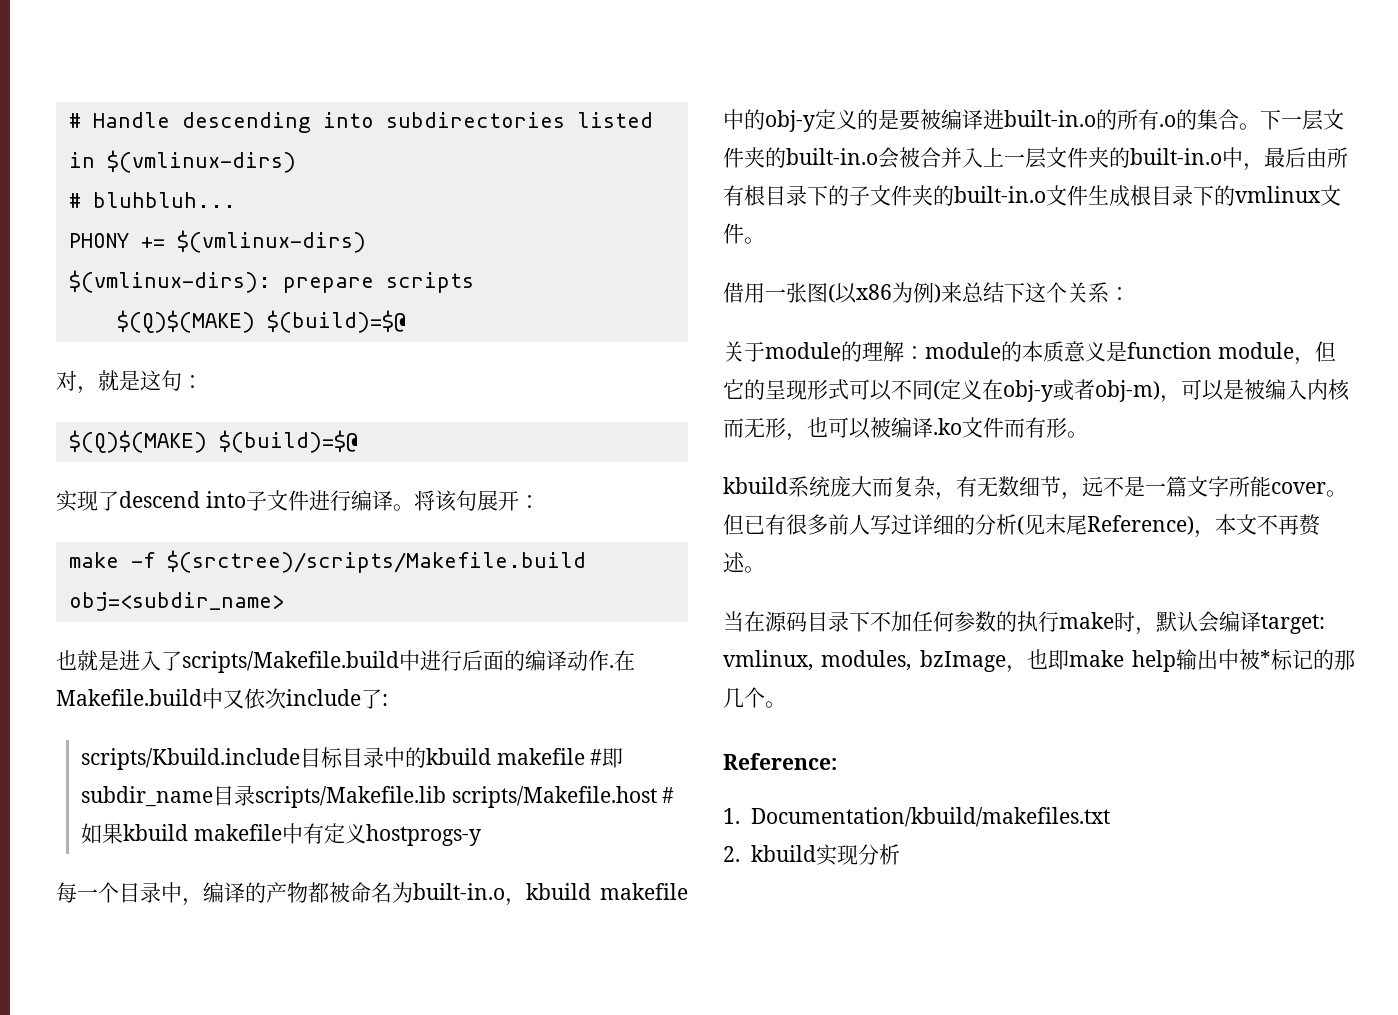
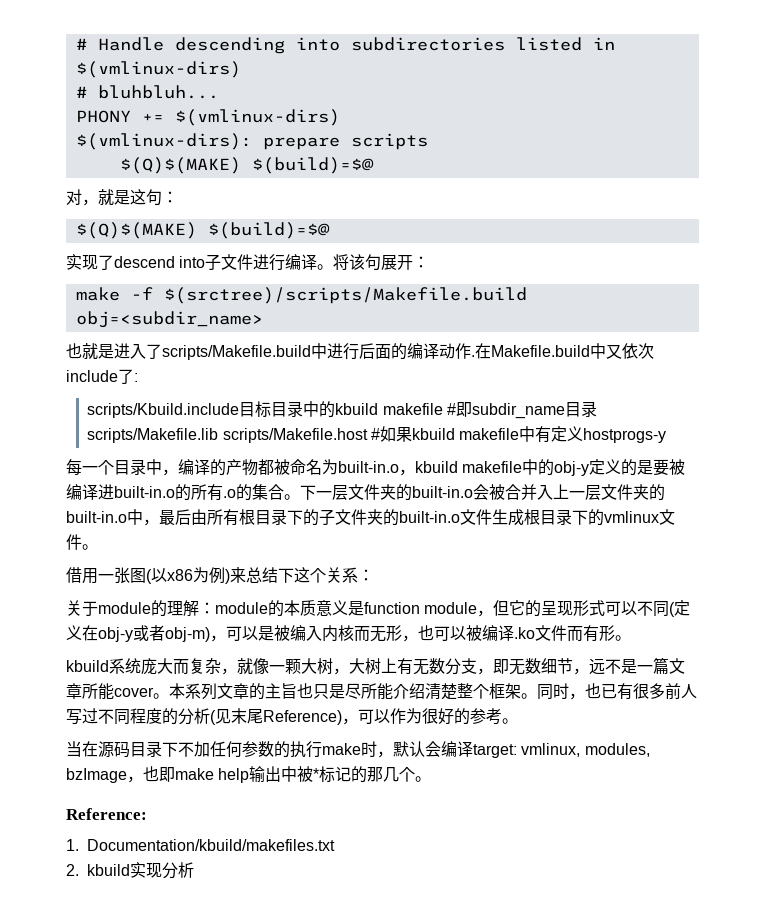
[956,476,977,497] 有 -> [237,658,509,675] 就像一颗大树，大树上有无数分支，即
[1208,476,1229,497] 字 -> [66,683,82,699] 章
[723,514,744,535] 但 -> [169,683,601,700] 本系列文章的主旨也只是尽所能介绍清楚整个框架。同时，也
[912,514,954,535] 详细 -> [98,708,162,725] 不同程度
[1215,514,1321,536] [723,552,745,573] 本文不再赘述 -> [358,708,502,725] 可以作为很好的参考

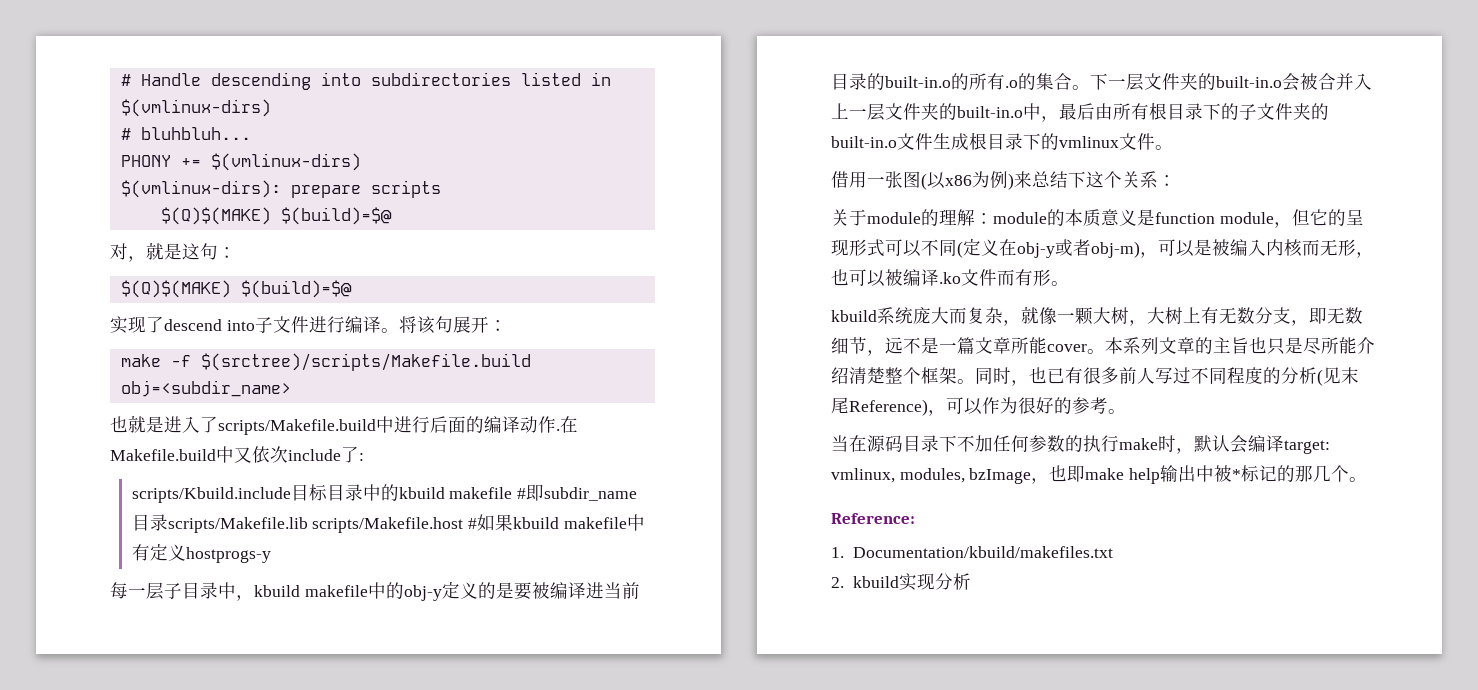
[98,460,114,475] 个 -> [146,582,182,600] 层子
[178,459,415,476] 编译的产物都被命名为built-in.o， -> (254, 598) none
(114, 492) none -> [603,582,640,599] [831,73,885,90] 当前目录的

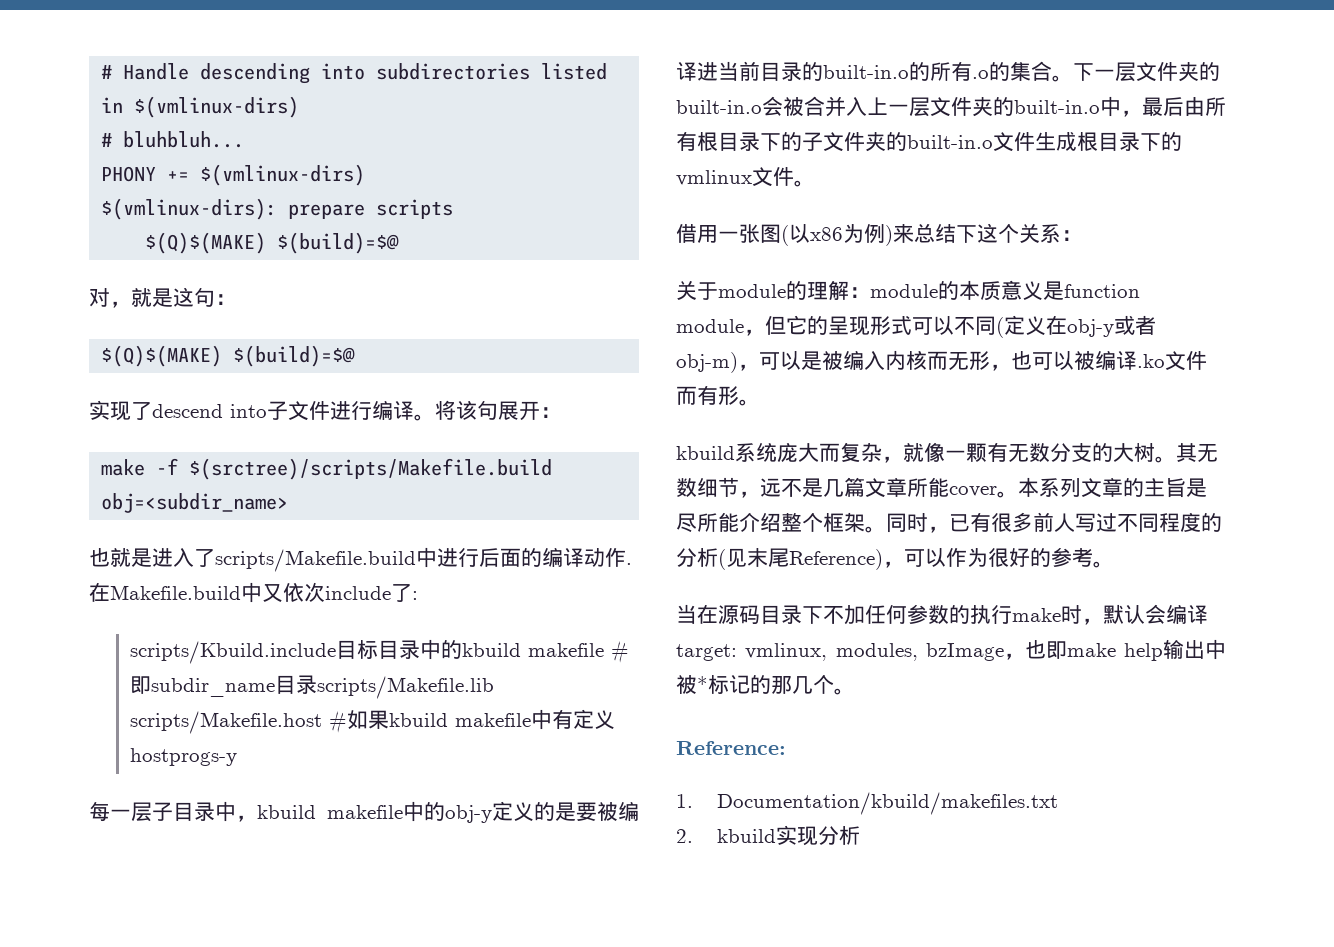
[1093,307,1327,326] 大树，大树上有无数分支，即 -> [987,442,1197,463] 有无数分支的大树。其
[939,342,957,352] 一 -> [823,479,844,497] 几
[1249,337,1285,355] 也只 -> (1186, 488) none
[849,367,885,384] 清楚 -> (781, 522) none
[1029,367,1047,384] 也 -> (949, 529) none

